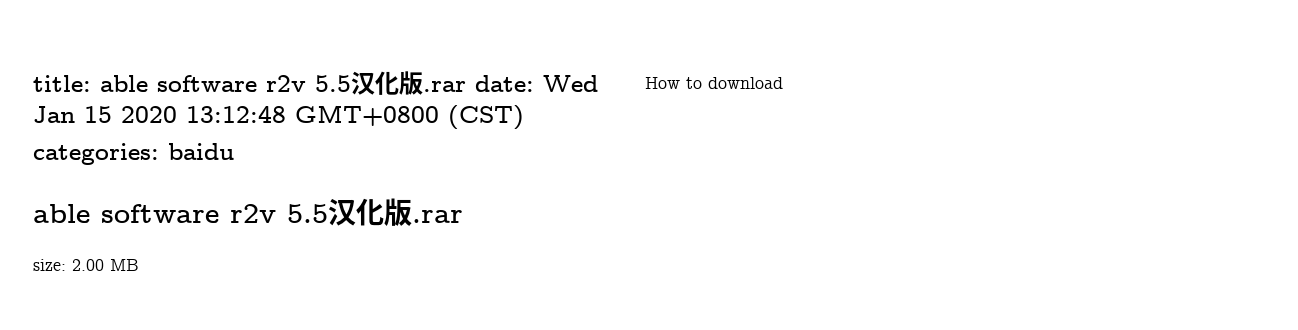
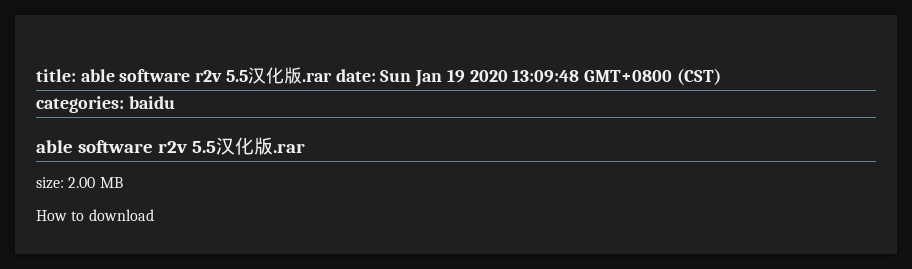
[543,75,598,92] [33,105,286,123] Wed Jan 15 2020 13:12:48 -> [380,69,580,87] Sun Jan 19 2020 13:09:48

